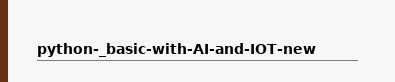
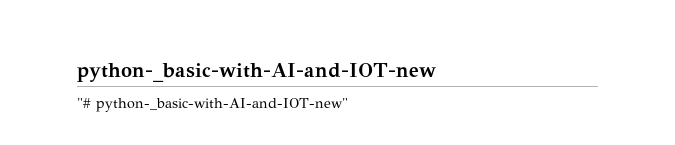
(316, 50) none -> [77,98,348,112] // "# python-_basic-with-AI-and-IOT-new"

